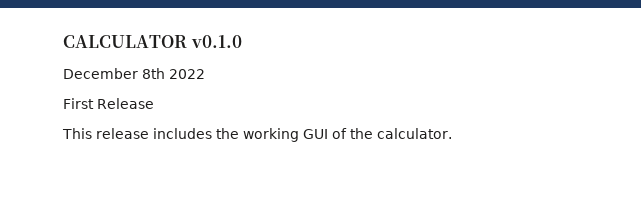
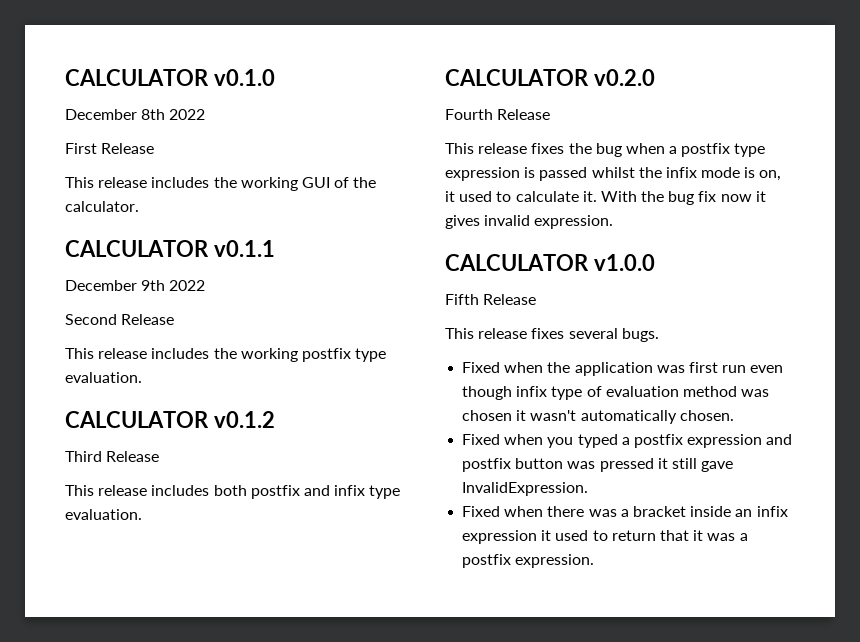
(452, 133) none -> [65,240,275,257] [65,280,206,291] [65,314,175,325] [65,348,387,362] [65,372,142,383] [65,411,275,428] [65,451,160,462] [65,485,401,499] [65,509,142,520] [445,69,655,86] [445,109,551,120] [445,143,766,157] [445,167,782,181] [445,191,766,205] [445,215,614,229] [445,254,655,271] [445,294,537,305] [445,328,659,342] [462,362,784,376] [462,386,770,400] [462,410,734,424] [462,434,793,448] [462,458,734,472] [462,482,589,496] [462,506,788,517] [462,530,748,544] [462,554,595,568] // CALCULATOR v0.1.1 // December 9th 2022 // Second Release // This release includes the working postfix type evaluation. // CALCULATOR v0.1.2 // Third Release // This release includes both postfix and infix type evaluation. // CALCULATOR v0.2.0 // Fourth Release // This release fixes the bug when a postfix type expression is passed whilst the infix mode is on, it used to calculate it. With the bug fix now it gives invalid expression. // CALCULATOR v1.0.0 // Fifth Release // This release fixes several bugs. // Fixed when the application was first run even though infix type of evaluation method was chosen it wasn't automatically chosen. // Fixed when you typed a postfix expression and postfix button was pressed it still gave InvalidExpression. // Fixed when there was a bracket inside an infix expression it used to return that it was a postfix expression.

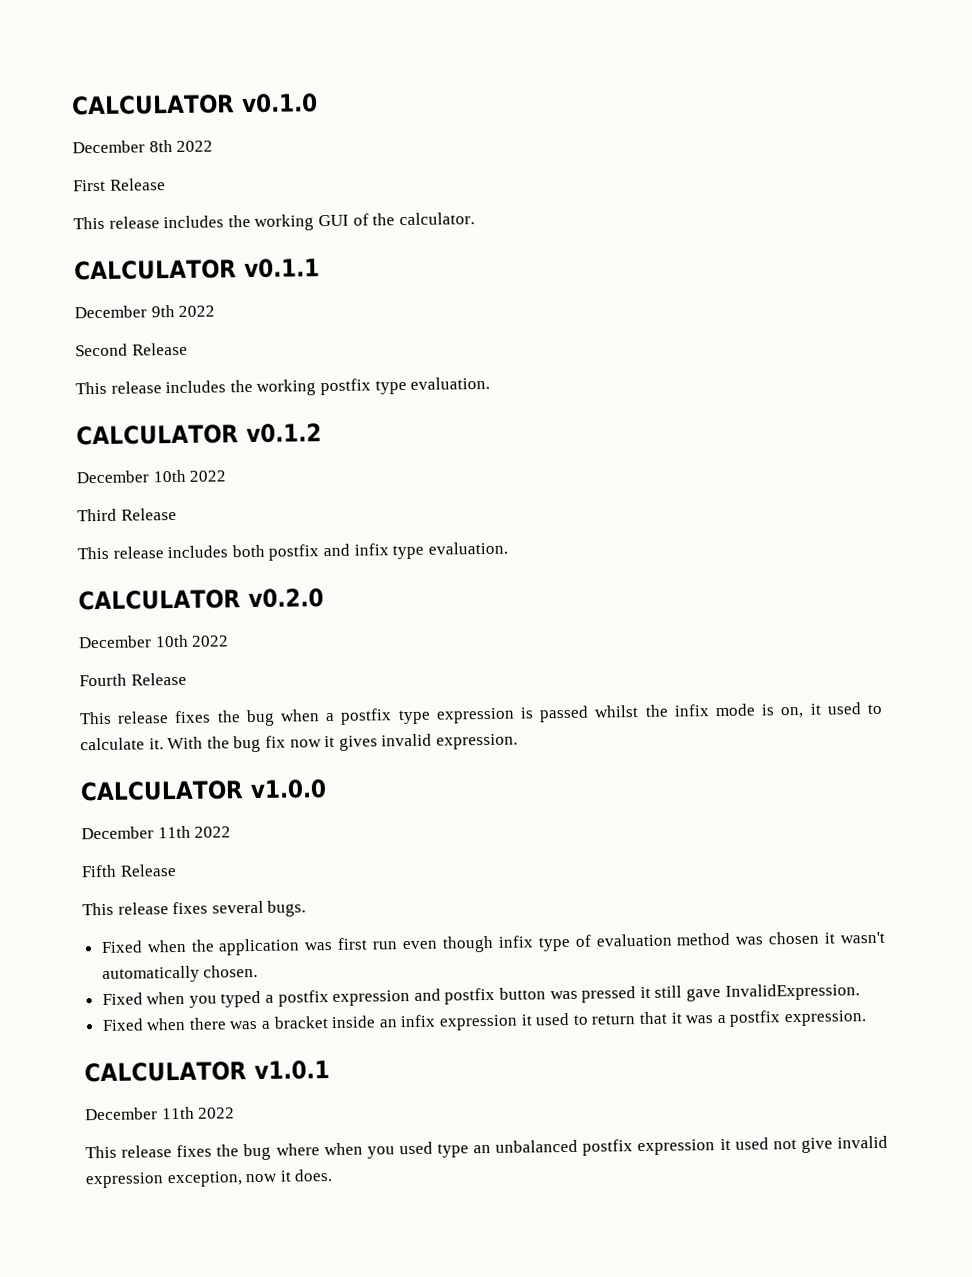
(275, 419) none -> [76,469,227,484] // December 10th 2022
(655, 77) none -> [78,634,230,649] // December 10th 2022
(655, 262) none -> [81,825,232,840] // December 11th 2022
(595, 561) none -> [84,1060,330,1083] [85,1106,236,1121] [85,1135,888,1161] [85,1169,333,1189] // CALCULATOR v1.0.1 // December 11th 2022 // This release fixes the bug where when you used type an unbalanced postfix expression it used not give invalid expression exception, now it does.

